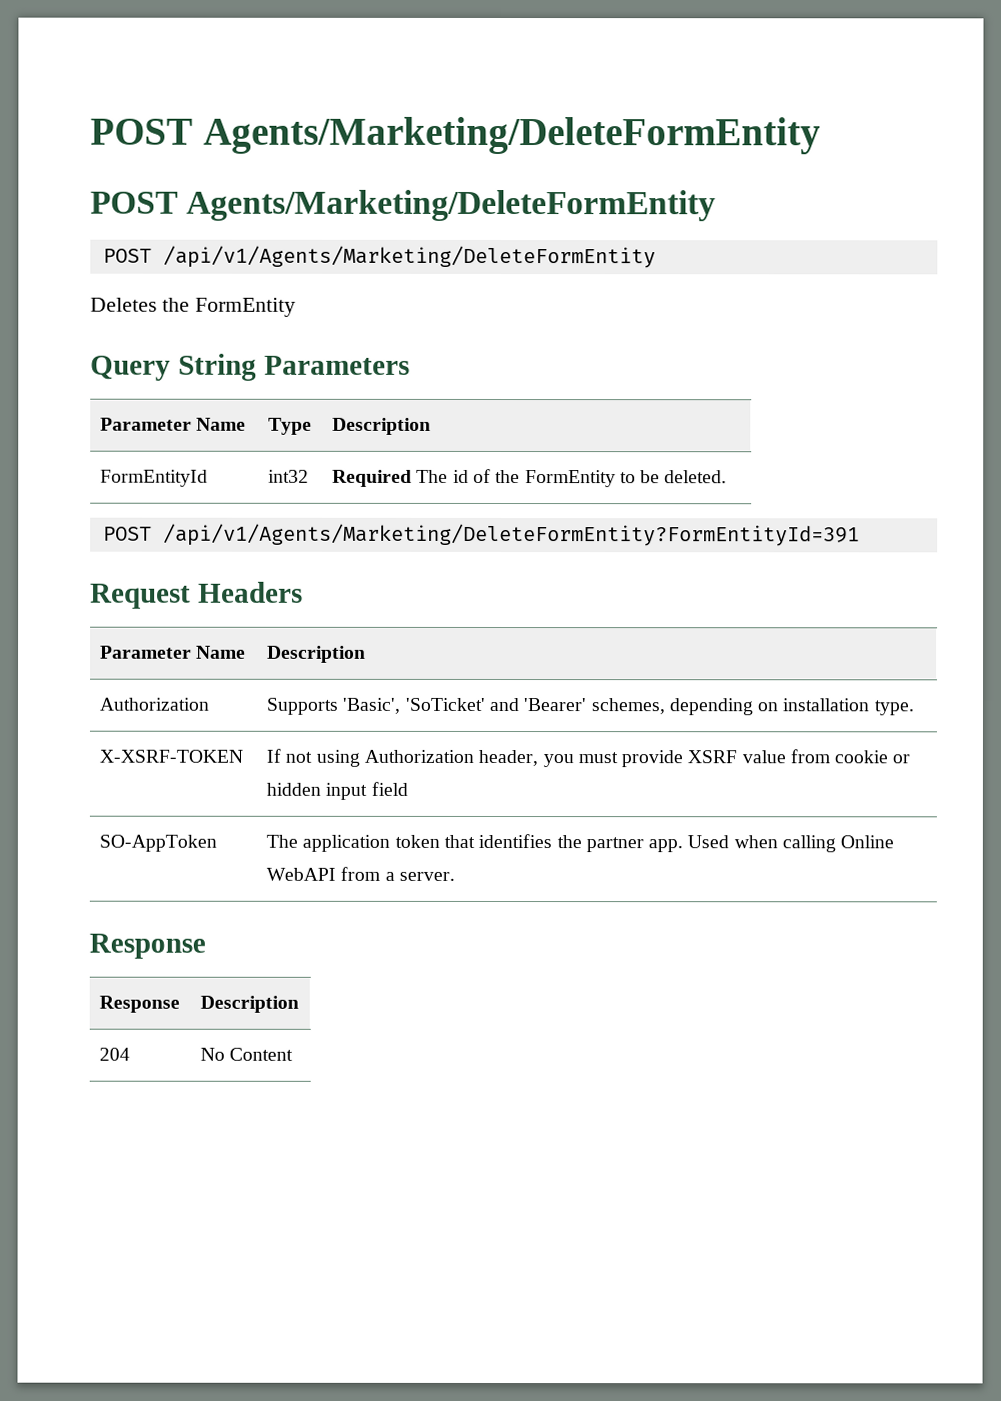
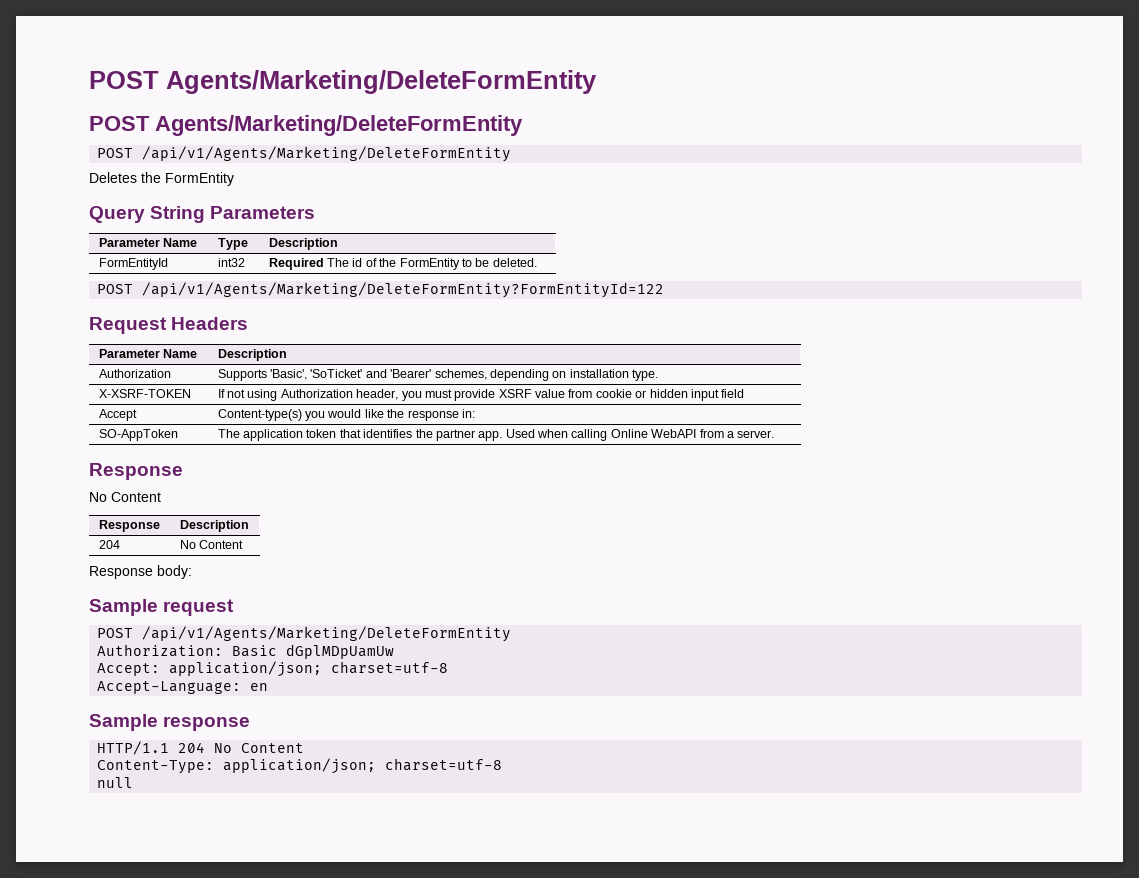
[162,523,860,547] /api/v1/Agents/Marketing/DeleteFormEntity?FormEntityId=391 -> [142,282,665,298] /api/v1/Agents/Marketing/DeleteFormEntity?FormEntityId=122
(408, 788) none -> [98,409,137,421] [217,409,475,421] // Accept | Content-type(s) you would like the response in:
(206, 946) none -> [89,492,161,502] // No Content
(294, 1054) none -> [89,565,192,579] [89,599,235,616] [97,626,512,642] [97,644,395,659] [97,661,449,677] [97,681,269,694] [89,714,251,731] [97,741,305,755] [97,758,503,774] [97,777,134,788] // Response body: // Sample request // POST /api/v1/Agents/Marketing/DeleteFormEntity // Authorization: Basic dGplMDpUamUw // Accept: application/json; charset=utf-8 // Accept-Language: en // Sample response // HTTP/1.1 204 No Content // Content-Type: application/json; charset=utf-8 // null

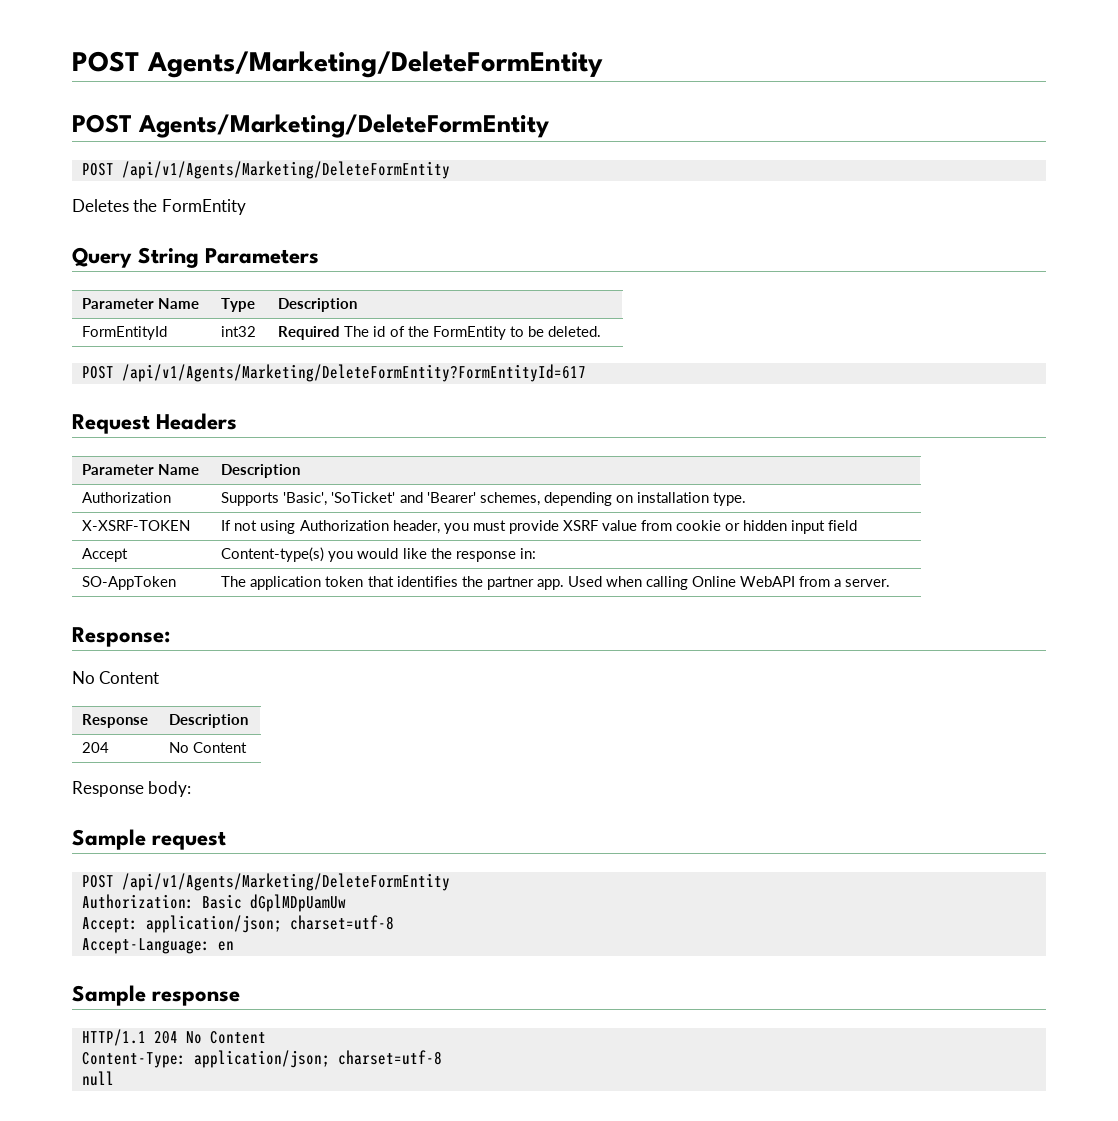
[142,282,665,298] /api/v1/Agents/Marketing/DeleteFormEntity?FormEntityId=122 -> [121,364,586,382] /api/v1/Agents/Marketing/DeleteFormEntity?FormEntityId=617
[89,463,183,480] Response -> [72,627,170,647] Response:

